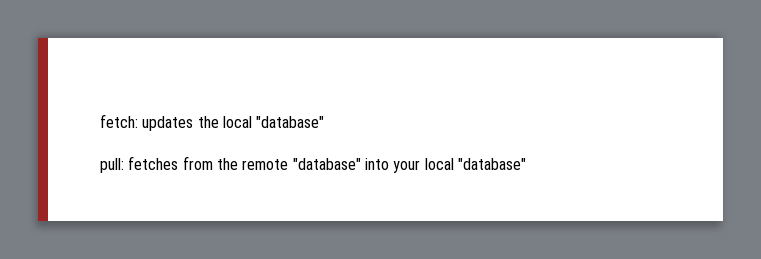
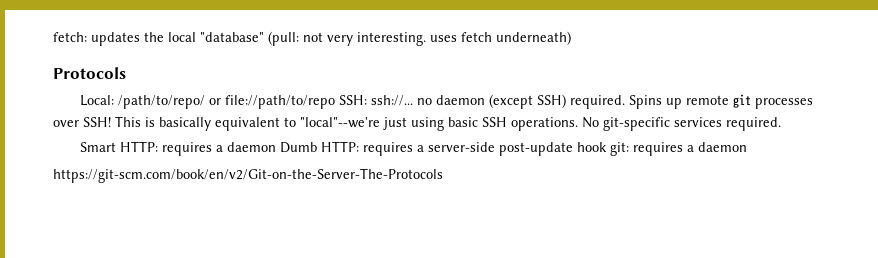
[100,156,526,173] // pull: fetches from the remote "database" into your local "database" -> [268,31,571,46] [53,67,126,79] [80,94,814,109] [53,116,781,131] [80,141,748,156] [53,168,443,183] (pull: not very interesting. uses fetch underneath) // Protocols // Local: /path/to/repo/ or file://path/to/repo SSH: ssh://... no daemon (except SSH) required. Spins up remote git processes over SSH! This is basically equivalent to "local"--we're just using basic SSH operations. No git-specific services required. // Smart HTTP: requires a daemon Dumb HTTP: requires a server-side post-update hook git: requires a daemon // https://git-scm.com/book/en/v2/Git-on-the-Server-The-Protocols

